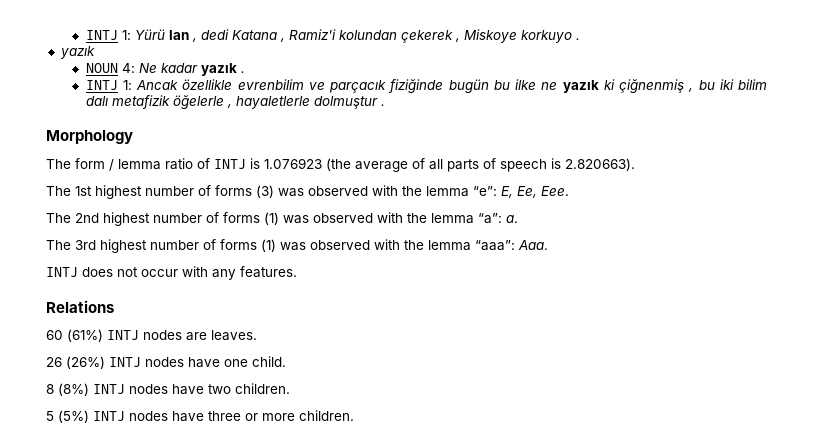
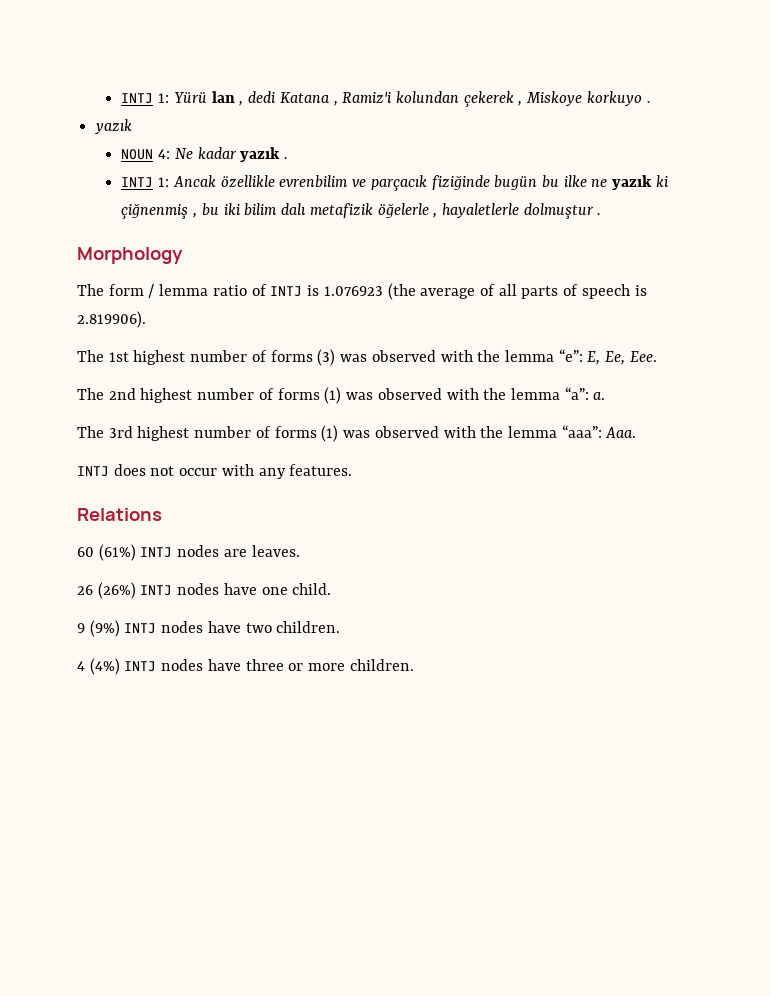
[565,158,635,171] 2.820663). -> [77,311,146,328] 2.819906).
[46,383,89,396] 8 (8%) -> [77,620,120,637] 9 (9%)
[46,410,89,423] 5 (5%) -> [77,658,120,675] 4 (4%)

